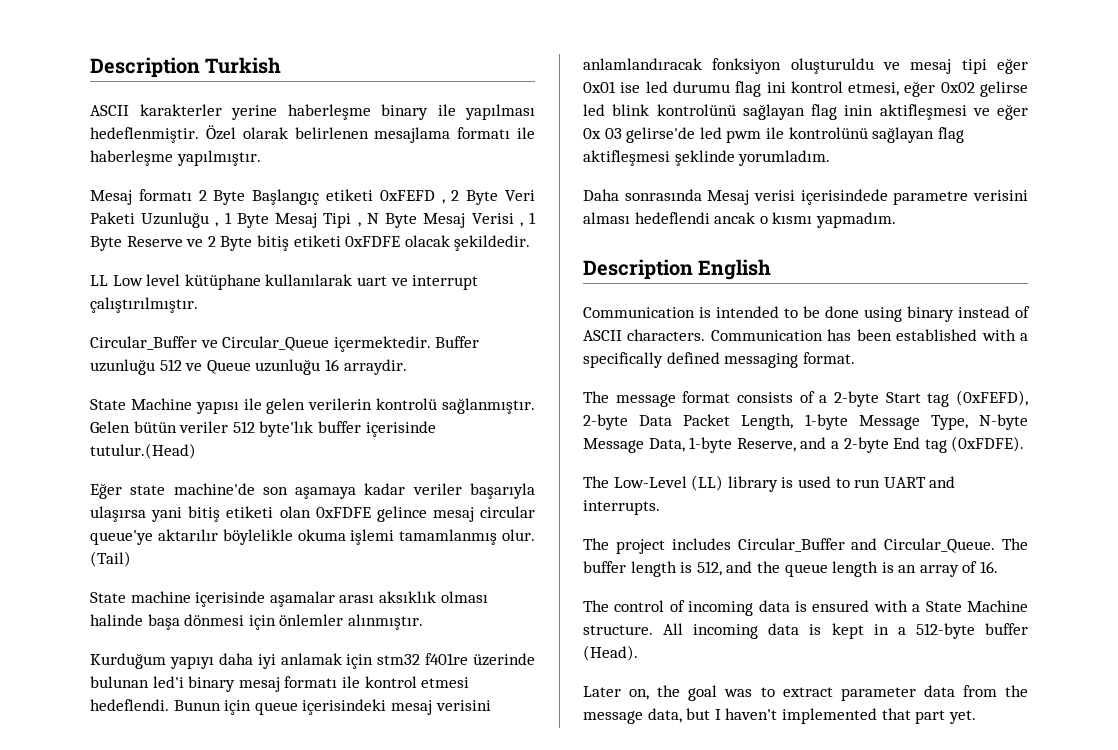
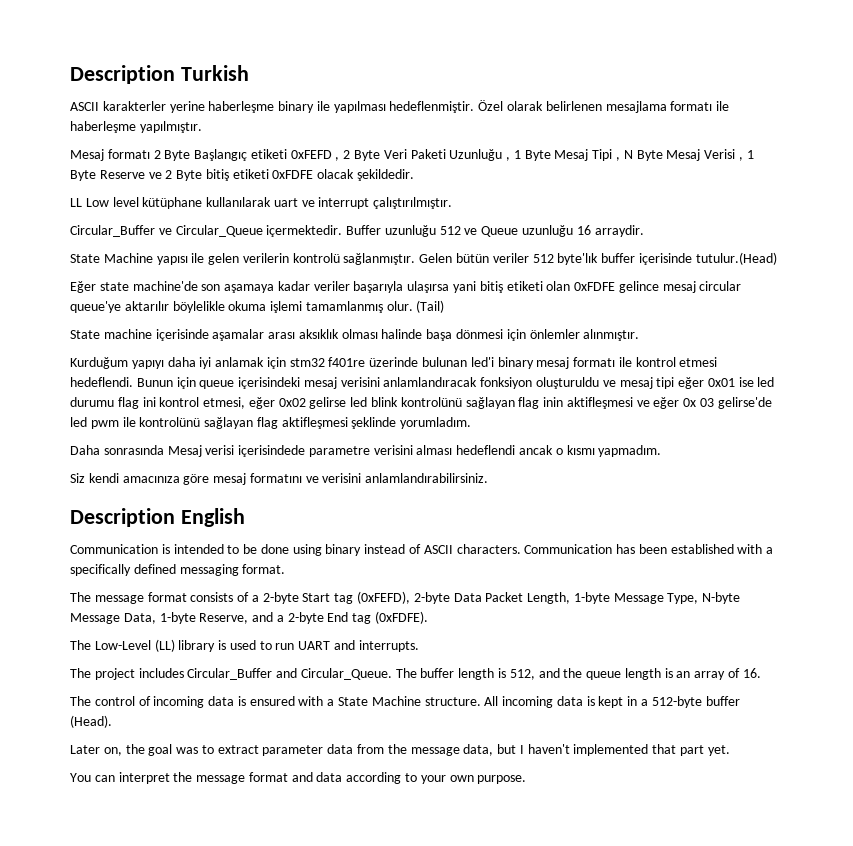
(896, 220) none -> [70,473,489,485] // Siz kendi amacınıza göre mesaj formatını ve verisini anlamlandırabilirsiniz.
(976, 717) none -> [70,772,527,784] // You can interpret the message format and data according to your own purpose.

